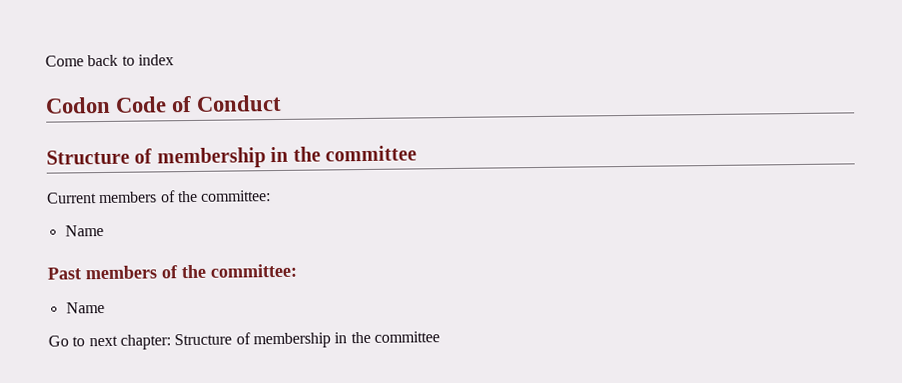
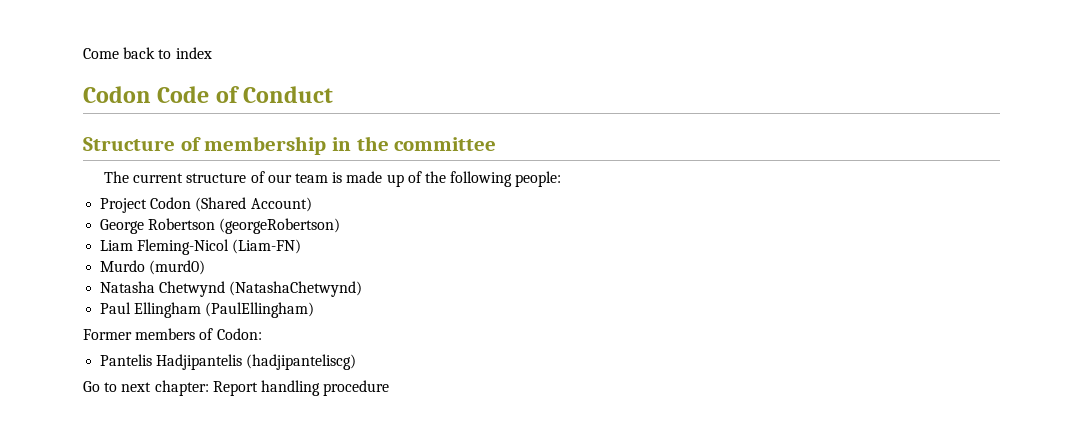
[46,190,272,204] [64,225,104,237] [47,263,297,280] [65,302,105,314] [48,331,440,350] Current members of the committee: // Name // Past members of the committee: // Name // Go to next chapter: Structure of membership in the committee -> [104,171,562,187] [100,197,312,213] [100,218,341,234] [100,239,302,255] [100,260,206,275] [100,281,363,297] [100,302,315,318] [83,328,262,340] [100,354,357,370] [83,380,390,396] The current structure of our team is made up of the following people: // Project Codon (Shared Account) // George Robertson (georgeRobertson) // Liam Fleming-Nicol (Liam-FN) // Murdo (murd0) // Natasha Chetwynd (NatashaChetwynd) // Paul Ellingham (PaulEllingham) // Former members of Codon: // Pantelis Hadjipantelis (hadjipanteliscg) // Go to next chapter: Report handling procedure

